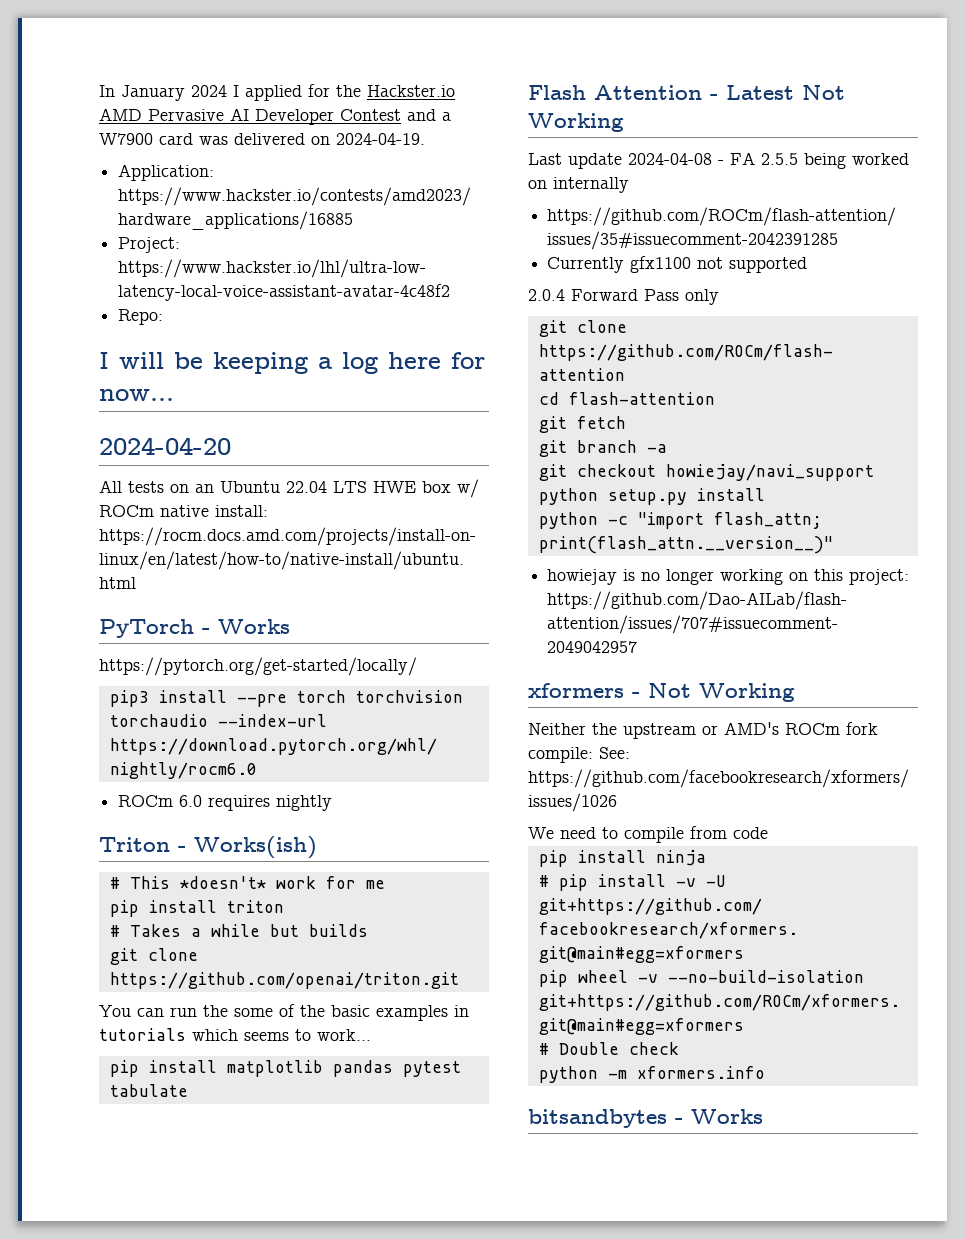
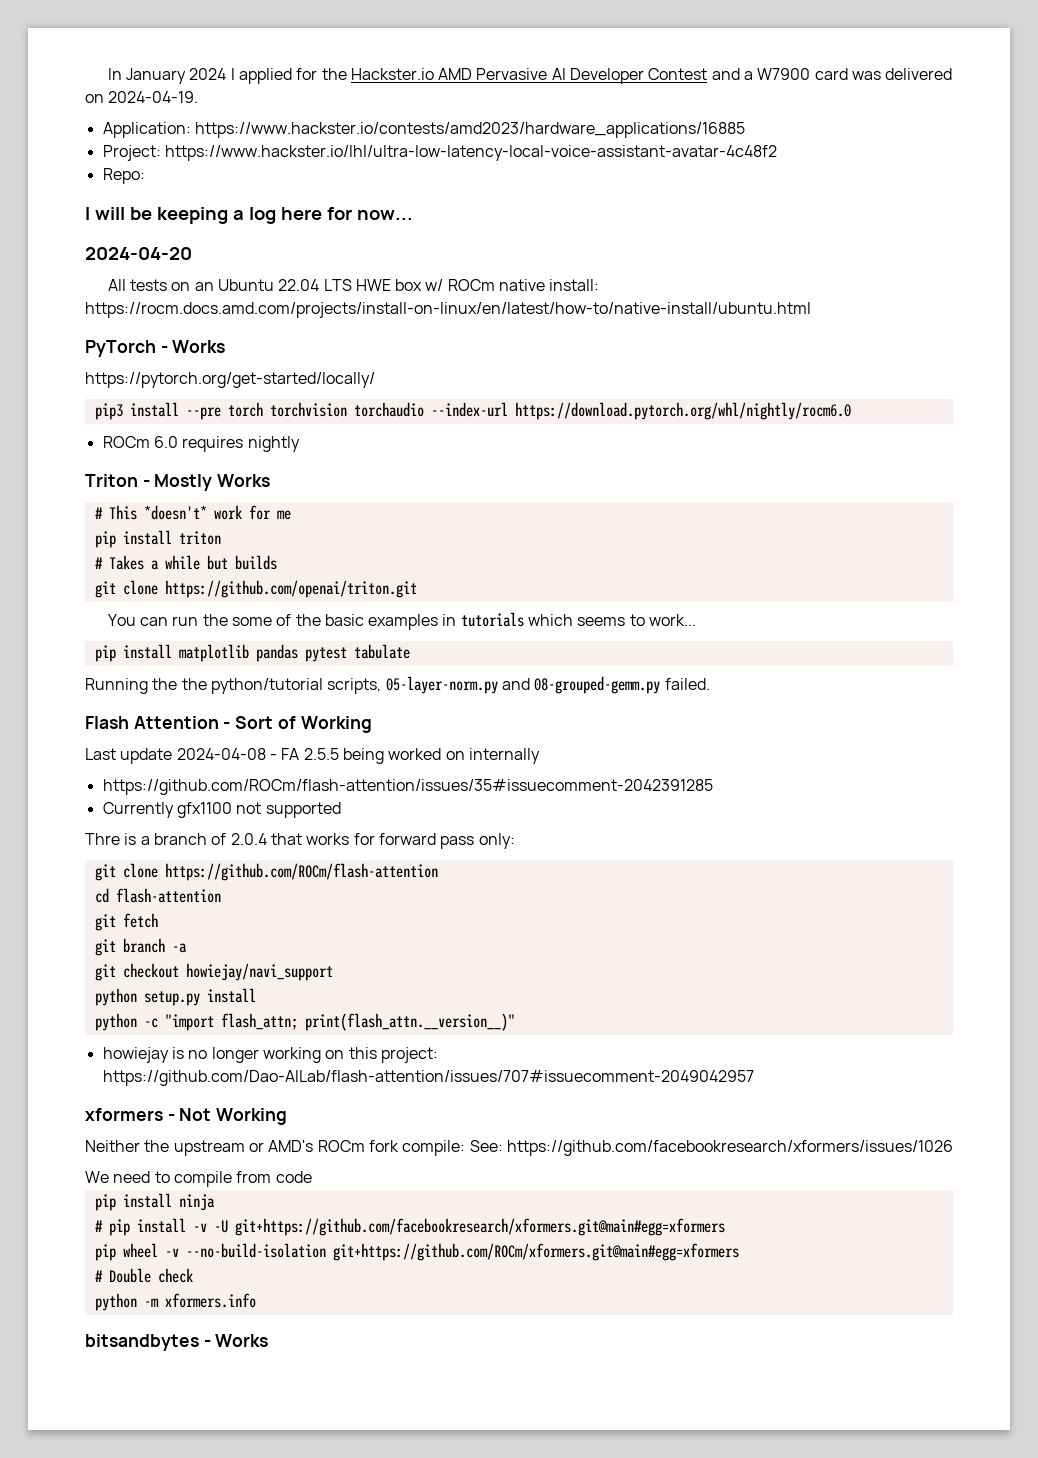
[194,836,317,859] Works(ish) -> [154,474,271,491] Mostly Works
(188, 1090) none -> [85,676,710,694] // Running the the python/tutorial scripts, 05-layer-norm.py and 08-grouped-gemm.py failed.
[726,85,845,100] Latest Not -> [235,716,296,729] Sort of
[528,289,719,305] 2.0.4 Forward Pass only -> [85,833,515,849] Thre is a branch of 2.0.4 that works for forward pass only:

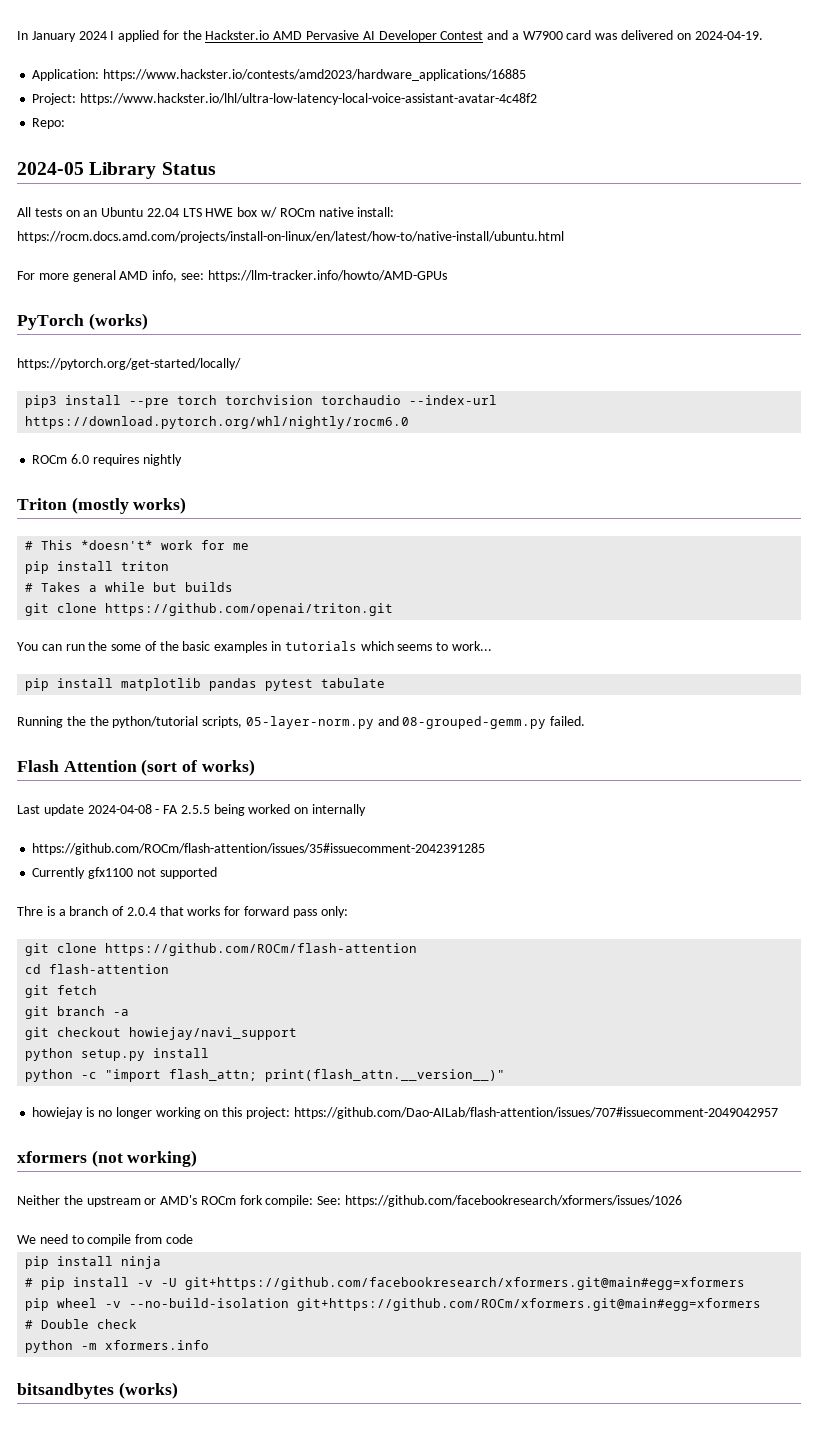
[85,207,413,224] [85,247,192,260] I will be keeping a log here for now... // 2024-04-20 -> [17,162,216,179] 2024-05 Library Status
(811, 310) none -> [17,270,447,282] // For more general AMD info, see: https://llm-tracker.info/howto/AMD-GPUs
[160,340,226,353] - Works -> [88,313,148,330] (works)
[142,474,271,491] - Mostly Works -> [71,497,187,514] (mostly works)
[223,716,372,733] - Sort of Working -> [141,759,255,776] (sort of works)
[167,1108,288,1125] - Not Working -> [91,1150,198,1167] (not working)
[203,1334,269,1347] - Works -> [118,1382,178,1399] (works)

